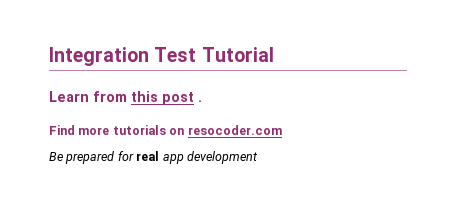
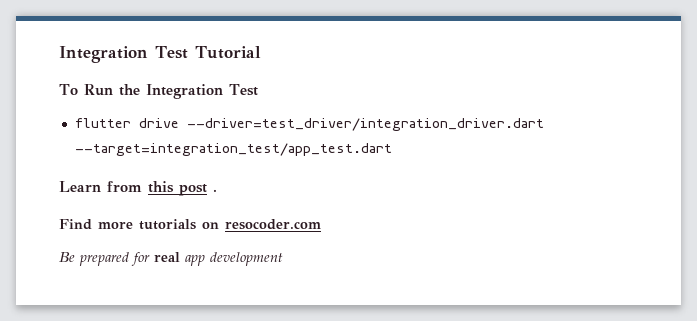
(274, 54) none -> [59,84,258,99] [74,118,544,131] [74,143,392,156] // To Run the Integration Test // flutter drive --driver=test_driver/integration_driver.dart --target=integration_test/app_test.dart

